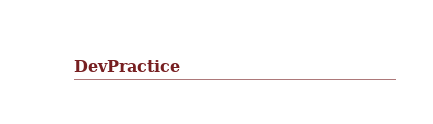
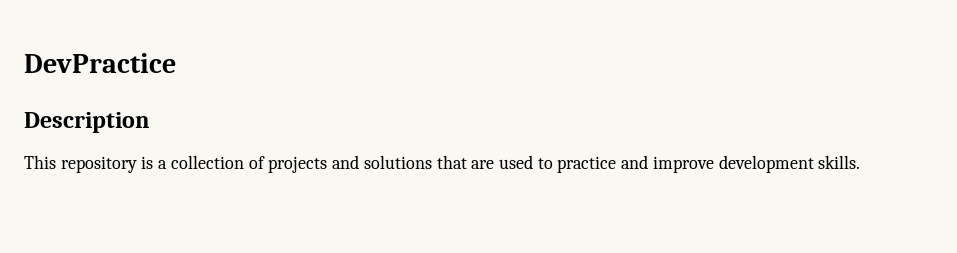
(180, 66) none -> [24,112,150,133] [24,155,861,173] // Description // This repository is a collection of projects and solutions that are used to practice and improve development skills.

